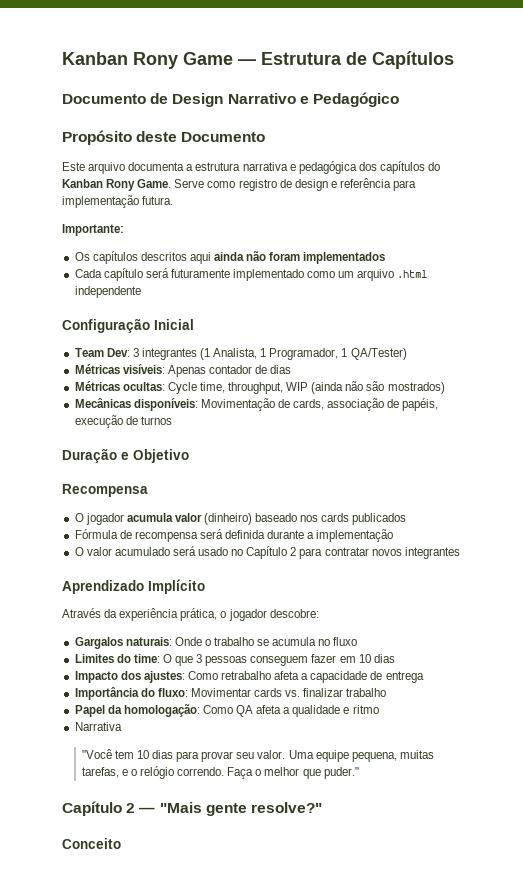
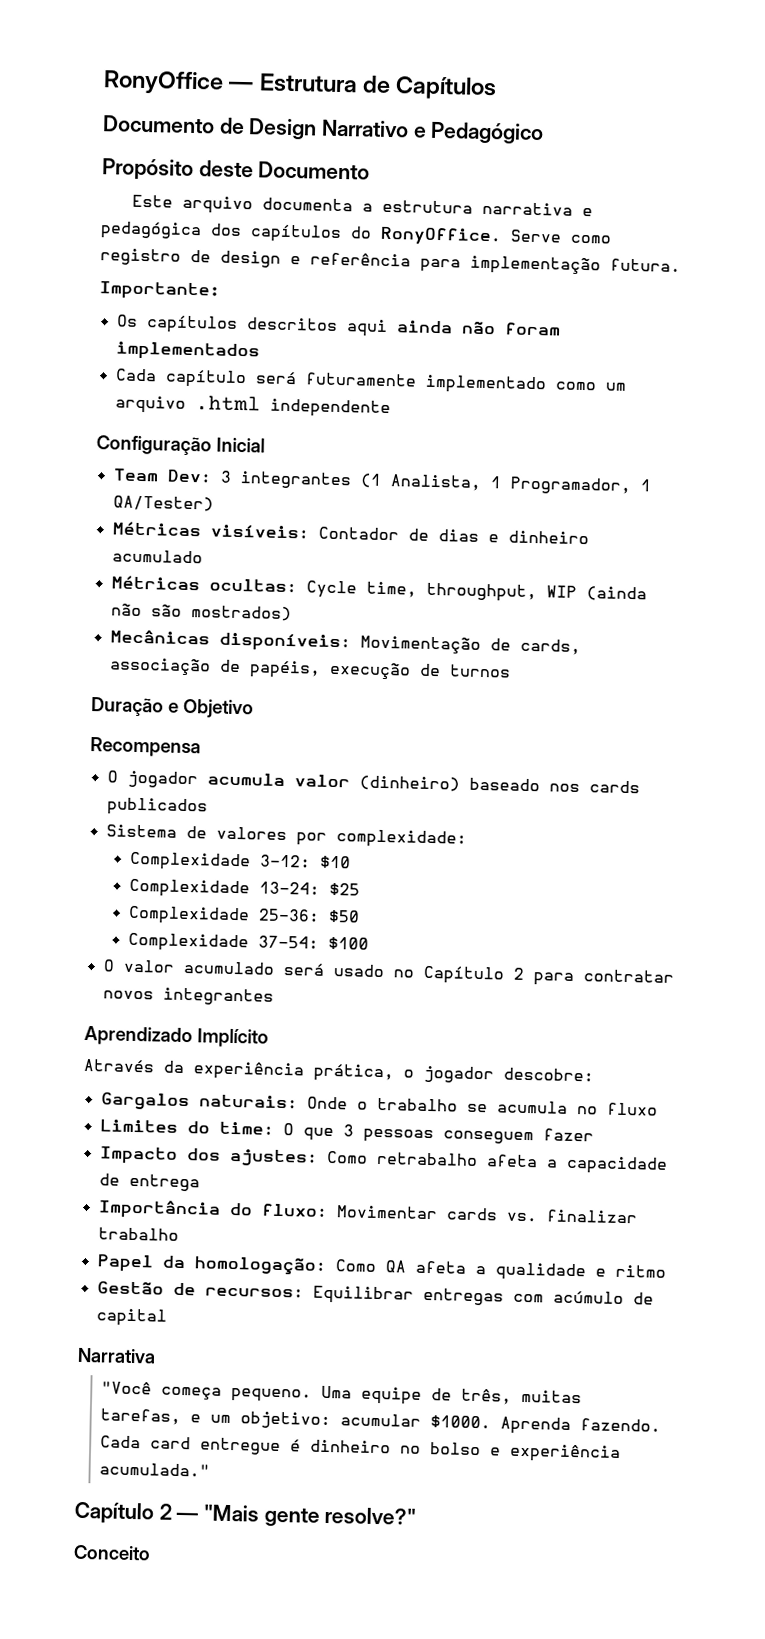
[62,52,233,69] Kanban Rony Game -> [103,70,224,95] RonyOffice
[62,179,172,191] Kanban Rony Game. -> [380,226,502,247] RonyOffice.
[167,365,252,377] Apenas contador -> [317,526,399,541] Contador
(292, 369) none -> [487,530,589,545] [111,549,203,564] e dinheiro acumulado
[74,529,394,542] Fórmula de recompensa será definida durante a implementação -> [105,824,467,849] [128,851,351,872] [128,878,360,899] [127,905,360,926] [127,932,369,953] Sistema de valores por complexidade: // Complexidade 3-12: $10 // Complexidade 13-24: $25 // Complexidade 25-36: $50 // Complexidade 37-54: $100
[339,654,395,663] em 10 dias -> (594, 1135) none
[74,722,122,731] [81,749,434,762] [81,766,359,779] Narrativa // "Você tem 10 dias para provar seu valor. Uma equipe pequena, muitas tarefas, e o relógio correndo. Faça o melhor que puder." -> [96,1281,654,1306] [95,1308,167,1327] [77,1347,156,1364] [101,1381,583,1405] [100,1408,662,1435] [100,1435,622,1464] [99,1462,211,1477] Gestão de recursos: Equilibrar entregas com acúmulo de capital // Narrativa // "Você começa pequeno. Uma equipe de três, muitas tarefas, e um objetivo: acumular $1000. Aprenda fazendo. Cada card entregue é dinheiro no bolso e experiência acumulada."

